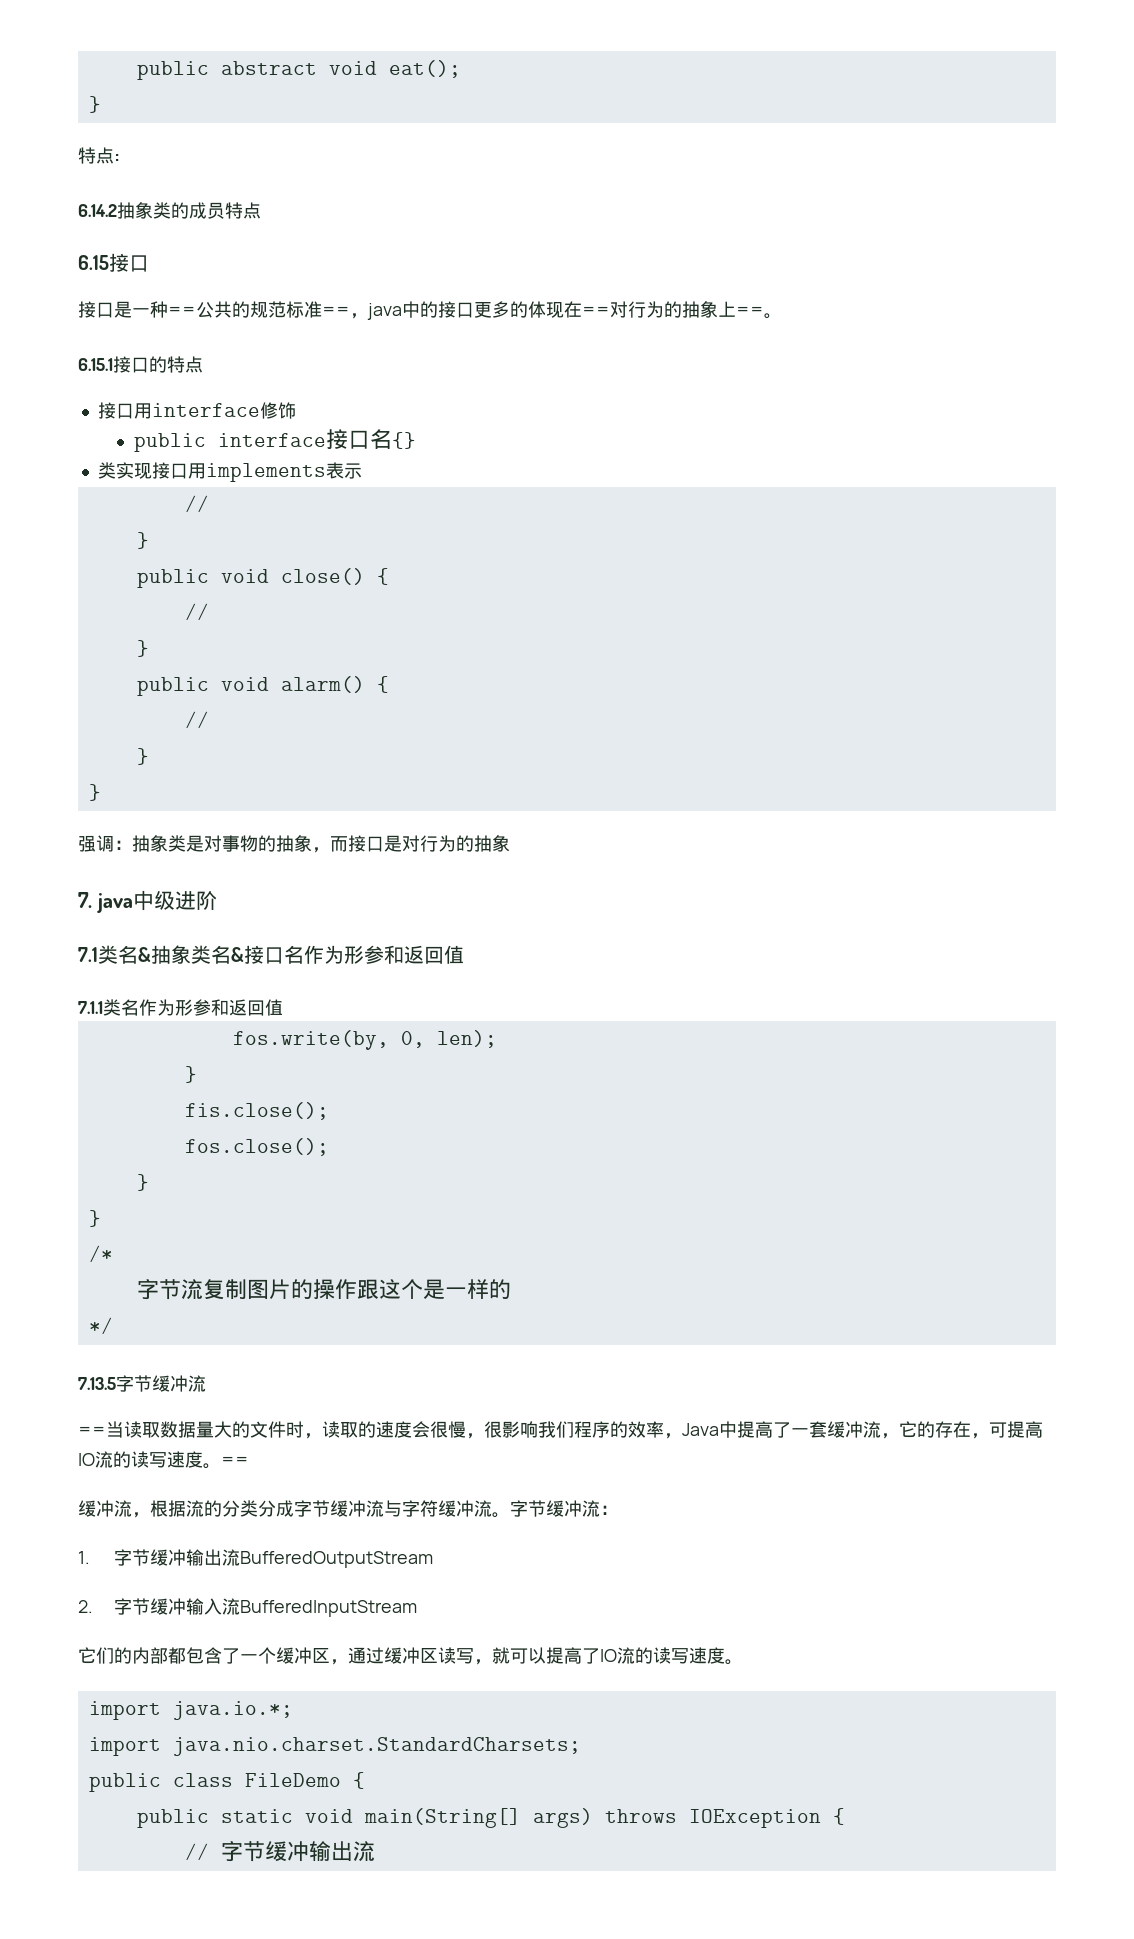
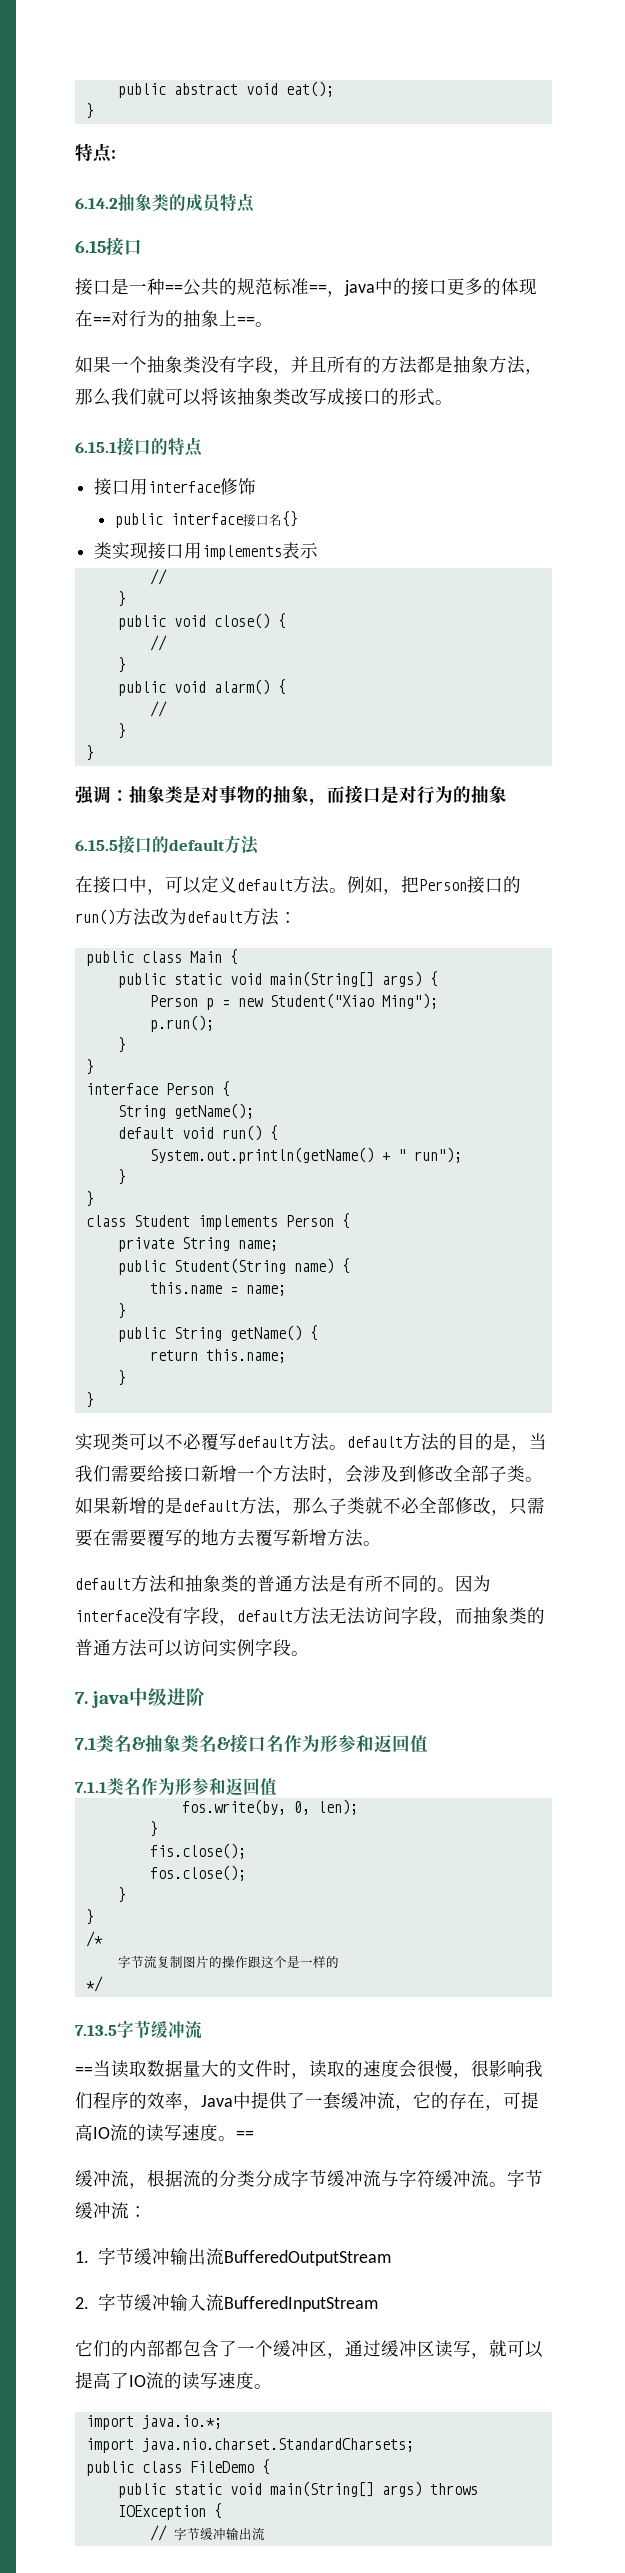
(782, 316) none -> [75,355,543,375] [75,387,453,406] // 如果一个抽象类没有字段，并且所有的方法都是抽象方法，那么我们就可以将该抽象类改写成接口的形式。
(510, 843) none -> [75,835,259,855] [75,875,521,895] [75,908,297,926] [85,949,238,966] [117,971,438,988] [149,993,438,1010] [149,1015,214,1032] [117,1037,126,1053] [85,1059,94,1075] [85,1081,230,1097] [117,1103,254,1119] [117,1125,278,1141] [149,1147,462,1164] [117,1169,126,1185] [85,1191,94,1207] [85,1213,350,1230] [117,1237,278,1252] [117,1258,350,1275] [149,1282,286,1296] [117,1303,126,1319] [117,1325,318,1342] [149,1349,286,1363] [117,1370,126,1386] [85,1392,94,1408] [75,1433,547,1452] [75,1465,543,1484] [75,1496,545,1516] [75,1529,381,1547] [75,1575,491,1593] [75,1606,545,1626] [75,1638,309,1657] // 6.15.5接口的default方法 // 在接口中，可以定义default方法。例如，把Person接口的run()方法改为default方法： // public class Main { // public static void main(String[] args) { // Person p = new Student("Xiao Ming"); // p.run(); // } // } // interface Person { // String getName(); // default void run() { // System.out.println(getName() + " run"); // } // } // class Student implements Person { // private String name; // public Student(String name) { // this.name = name; // } // public String getName() { // return this.name; // } // } // 实现类可以不必覆写default方法。default方法的目的是，当我们需要给接口新增一个方法时，会涉及到修改全部子类。如果新增的是default方法，那么子类就不必全部修改，只需要在需要覆写的地方去覆写新增方法。 // default方法和抽象类的普通方法是有所不同的。因为interface没有字段，default方法无法访问字段，而抽象类的普通方法可以访问实例字段。
[755,1421,773,1438] 高 -> [269,2092,287,2110] 供

